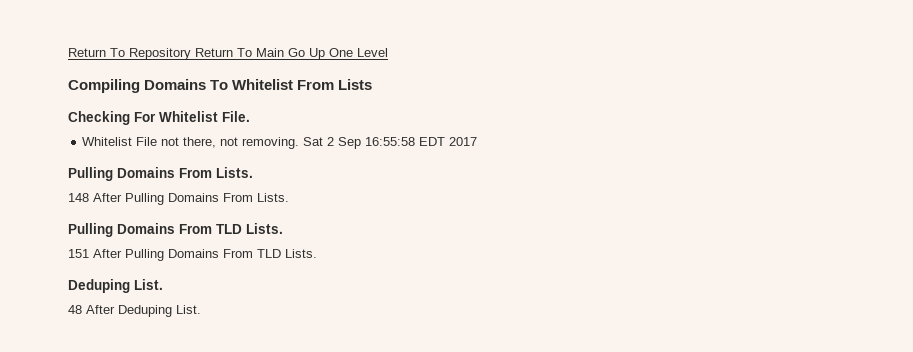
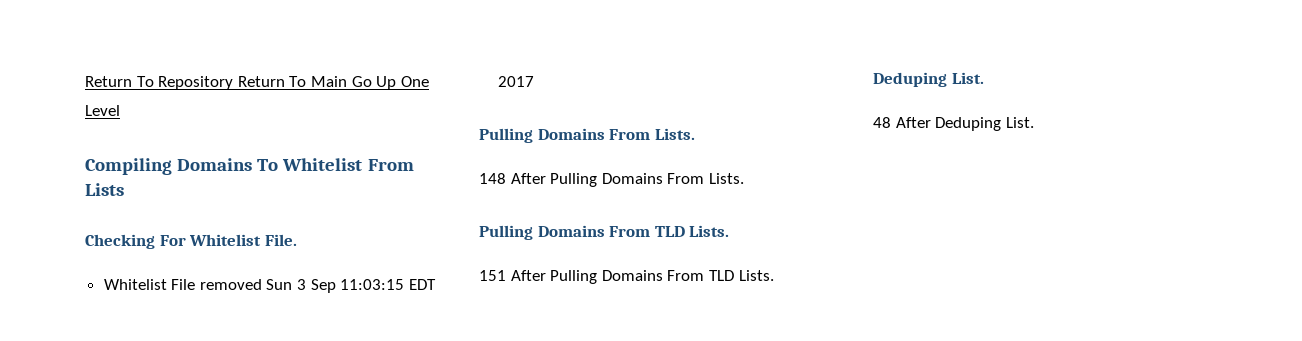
[161,137,416,149] not there, not removing. Sat 2 Sep 16:55:58 -> [199,279,405,293] removed Sun 3 Sep 11:03:15

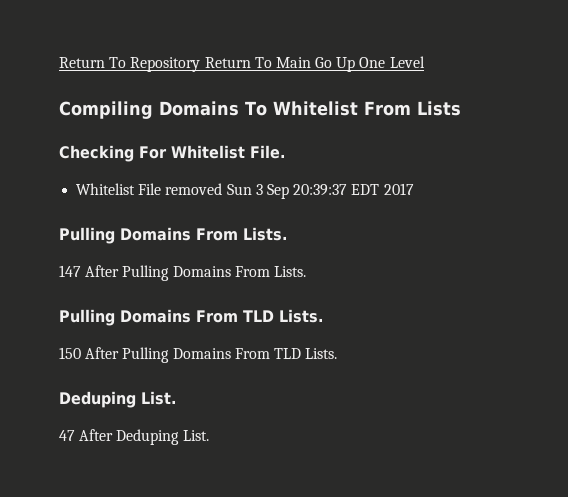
[340,279,405,290] 11:03:15 -> [293,184,348,196] 20:39:37
[479,173,506,184] 148 -> [59,265,81,277] 147
[479,270,506,281] 151 -> [59,347,81,359] 150
[873,117,891,128] 48 -> [59,430,75,441] 47

